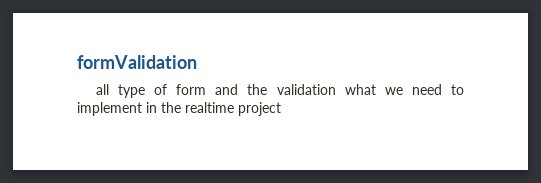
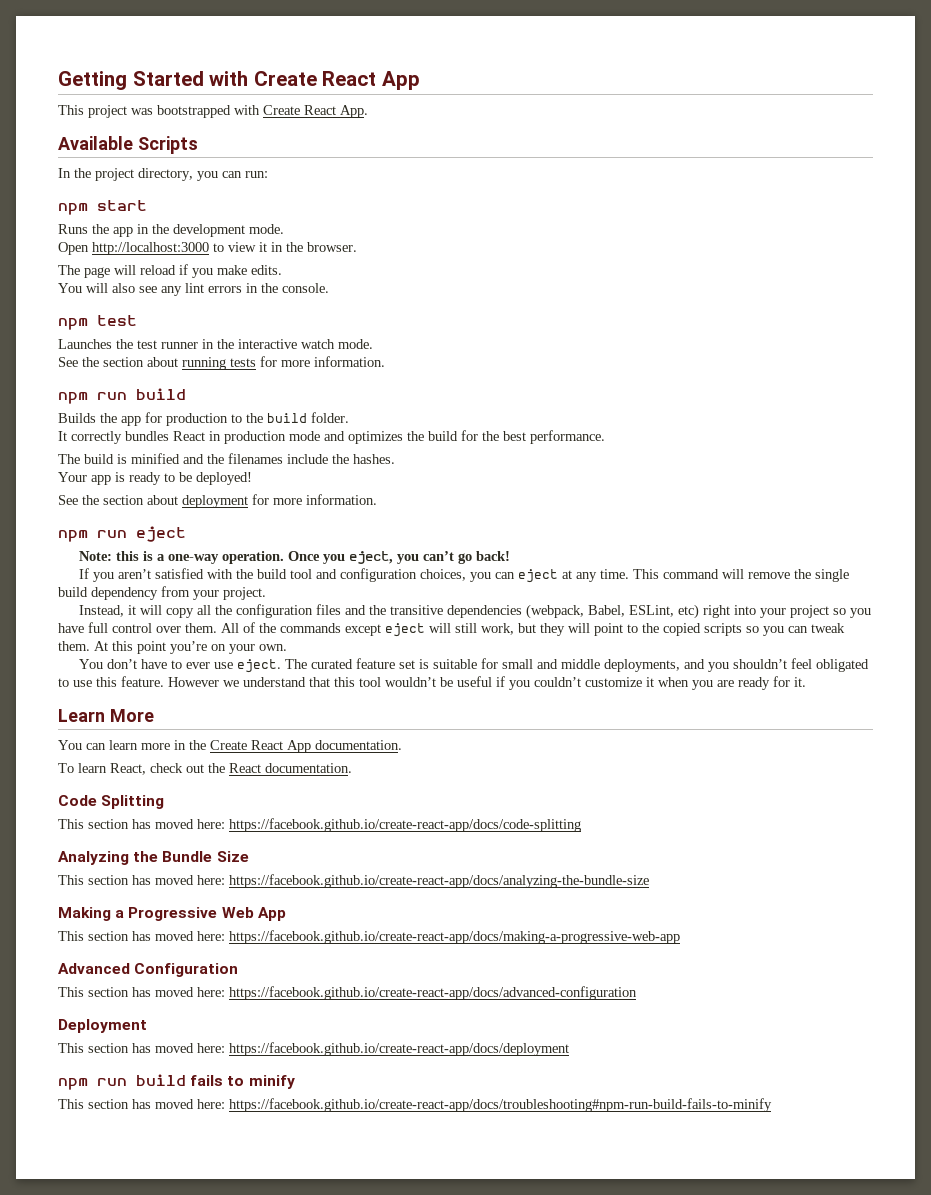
[77,55,197,69] [95,84,464,98] [77,102,281,116] formValidation // all type of form and the validation what we need to implement in the realtime project -> [58,71,420,90] [58,105,368,118] [58,136,198,154] [58,168,268,181] [58,200,147,215] [58,224,284,237] [58,242,357,255] [58,264,282,278] [58,283,329,296] [58,315,137,330] [58,339,373,349] [58,356,385,370] [58,388,186,404] [58,412,349,426] [58,430,605,444] [58,453,395,464] [58,472,252,485] [58,494,377,508] [58,526,186,542] [78,551,510,564] [78,568,849,583] [58,586,266,600] [78,604,871,619] [58,622,845,637] [58,641,287,654] [78,658,869,673] [58,676,806,690] [58,709,154,722] [58,740,402,753] [58,763,352,775] [58,795,165,809] [58,818,581,832] [58,851,249,865] [58,874,649,888] [58,907,286,921] [58,930,680,944] [58,963,239,977] [58,986,637,1000] [58,1019,147,1033] [58,1042,569,1056] [58,1074,295,1090] [58,1098,772,1112] Getting Started with Create React App // This project was bootstrapped with Create React App. // Available Scripts // In the project directory, you can run: // npm start // Runs the app in the development mode. // Open http://localhost:3000 to view it in the browser. // The page will reload if you make edits. // You will also see any lint errors in the console. // npm test // Launches the test runner in the interactive watch mode. // See the section about running tests for more information. // npm run build // Builds the app for production to the build folder. // It correctly bundles React in production mode and optimizes the build for the best performance. // The build is minified and the filenames include the hashes. // Your app is ready to be deployed! // See the section about deployment for more information. // npm run eject // Note: this is a one-way operation. Once you eject, you can’t go back! // If you aren’t satisfied with the build tool and configuration choices, you can eject at any time. This command will remove the single build dependency from your project. // Instead, it will copy all the configuration files and the transitive dependencies (webpack, Babel, ESLint, etc) right into your project so you have full control over them. All of the commands except eject will still work, but they will point to the copied scripts so you can tweak them. At this point you’re on your own. // You don’t have to ever use eject. The curated feature set is suitable for small and middle deployments, and you shouldn’t feel obligated to use this feature. However we understand that this tool wouldn’t be useful if you couldn’t customize it when you are ready for it. // Learn More // You can learn more in the Create React App documentation. // To learn React, check out the React documentation. // Code Splitting // This section has moved here: https://facebook.github.io/create-react-app/docs/code-splitting // Analyzing the Bundle Size // This section has moved here: https://facebook.github.io/create-react-app/docs/analyzing-the-bundle-size // Making a Progressive Web App // This section has moved here: https://facebook.github.io/create-react-app/docs/making-a-progressive-web-app // Advanced Configuration // This section has moved here: https://facebook.github.io/create-react-app/docs/advanced-configuration // Deployment // This section has moved here: https://facebook.github.io/create-react-app/docs/deployment // npm run build fails to minify // This section has moved here: https://facebook.github.io/create-react-app/docs/troubleshooting#npm-run-build-fails-to-minify

